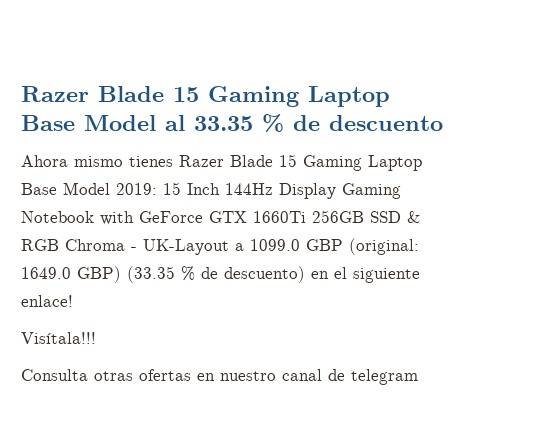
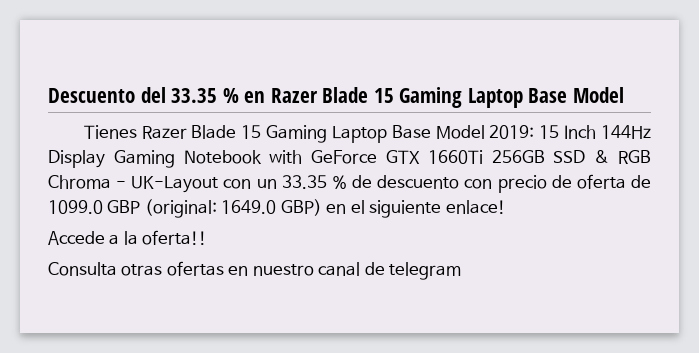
[21,86,390,107] [21,114,443,132] [21,155,173,167] Razer Blade 15 Gaming Laptop Base Model al 33.35 % de descuento // Ahora mismo tienes -> [48,87,624,108] [83,125,137,139] Descuento del 33.35 % en Razer Blade 15 Gaming Laptop Base Model // Tienes
[235,243,244,251] a -> [223,174,651,193] con un 33.35 % de descuento con precio de oferta de
[127,266,305,283] (33.35 % de descuento) -> (322, 207) none
[21,332,96,344] Visítala!!! -> [48,230,208,245] Accede a la oferta!!

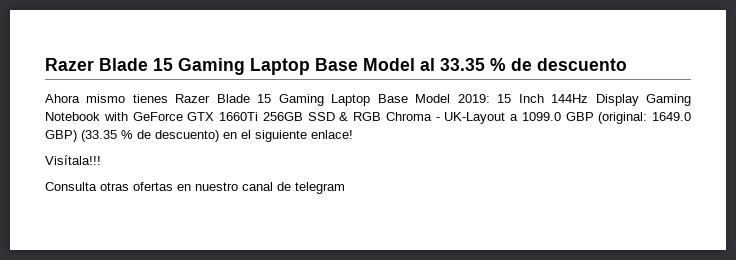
[48,87,624,108] [83,125,137,139] Descuento del 33.35 % en Razer Blade 15 Gaming Laptop Base Model // Tienes -> [45,58,627,75] [45,94,168,103] Razer Blade 15 Gaming Laptop Base Model al 33.35 % de descuento // Ahora mismo tienes
[223,174,651,193] con un 33.35 % de descuento con precio de oferta de -> [510,114,518,121] a
(322, 207) none -> [81,130,219,142] (33.35 % de descuento)
[48,230,208,245] Accede a la oferta!! -> [45,155,101,165] Visítala!!!

